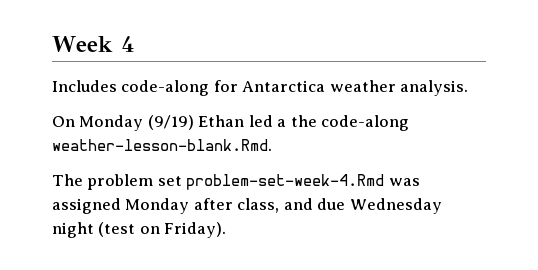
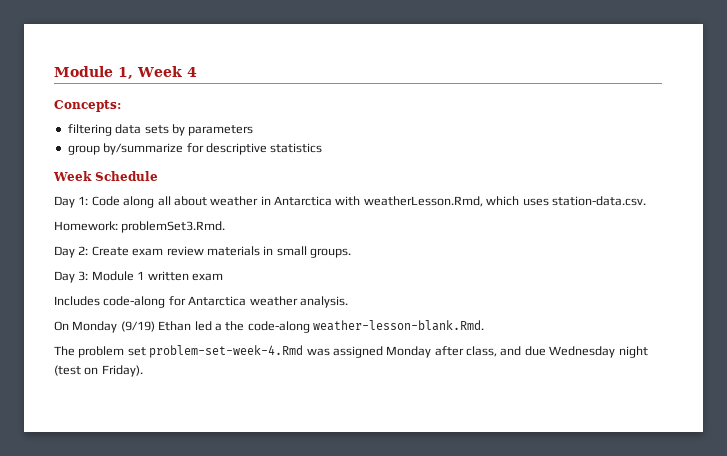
(52, 44) none -> [54,66,133,79] Module 1,
(135, 44) none -> [54,100,121,112] [67,124,254,136] [67,143,323,155] [53,171,158,181] [54,196,646,208] [54,221,226,233] [54,246,351,258] [54,271,223,283] // Concepts: // filtering data sets by parameters // group by/summarize for descriptive statistics // Week Schedule // Day 1: Code along all about weather in Antarctica with weatherLesson.Rmd, which uses station-data.csv. // Homework: problemSet3.Rmd. // Day 2: Create exam review materials in small groups. // Day 3: Module 1 written exam

